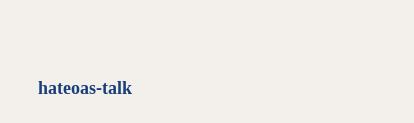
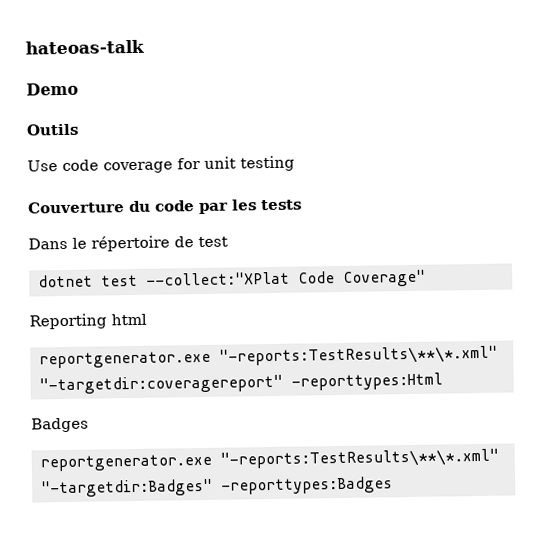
(132, 87) none -> [26,82,79,96] [26,123,79,136] [27,155,295,174] [28,199,302,215] [28,235,228,252] [37,269,426,288] [29,313,147,330] [38,345,498,369] [38,372,443,395] [31,417,89,433] [39,448,499,472] [40,476,393,498] // Demo // Outils // Use code coverage for unit testing // Couverture du code par les tests // Dans le répertoire de test // dotnet test --collect:"XPlat Code Coverage" // Reporting html // reportgenerator.exe "-reports:TestResults\**\*.xml" "-targetdir:coveragereport" -reporttypes:Html // Badges // reportgenerator.exe "-reports:TestResults\**\*.xml" "-targetdir:Badges" -reporttypes:Badges

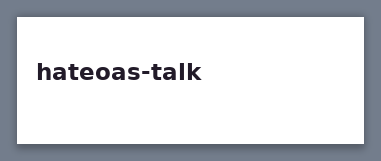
[26,82,79,96] [26,123,79,136] [27,155,295,174] [28,199,302,215] [28,235,228,252] [37,269,426,288] [29,313,147,330] [38,345,498,369] [38,372,443,395] [31,417,89,433] [39,448,499,472] [40,476,393,498] // Demo // Outils // Use code coverage for unit testing // Couverture du code par les tests // Dans le répertoire de test // dotnet test --collect:"XPlat Code Coverage" // Reporting html // reportgenerator.exe "-reports:TestResults\**\*.xml" "-targetdir:coveragereport" -reporttypes:Html // Badges // reportgenerator.exe "-reports:TestResults\**\*.xml" "-targetdir:Badges" -reporttypes:Badges -> (202, 71) none

